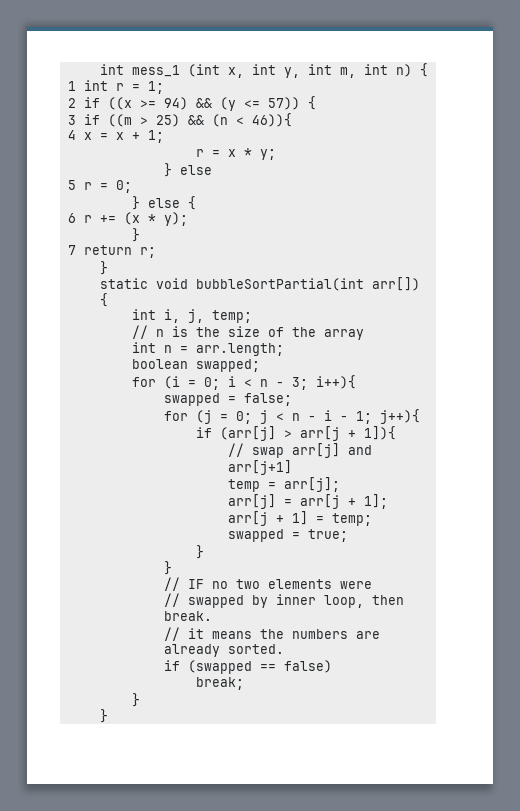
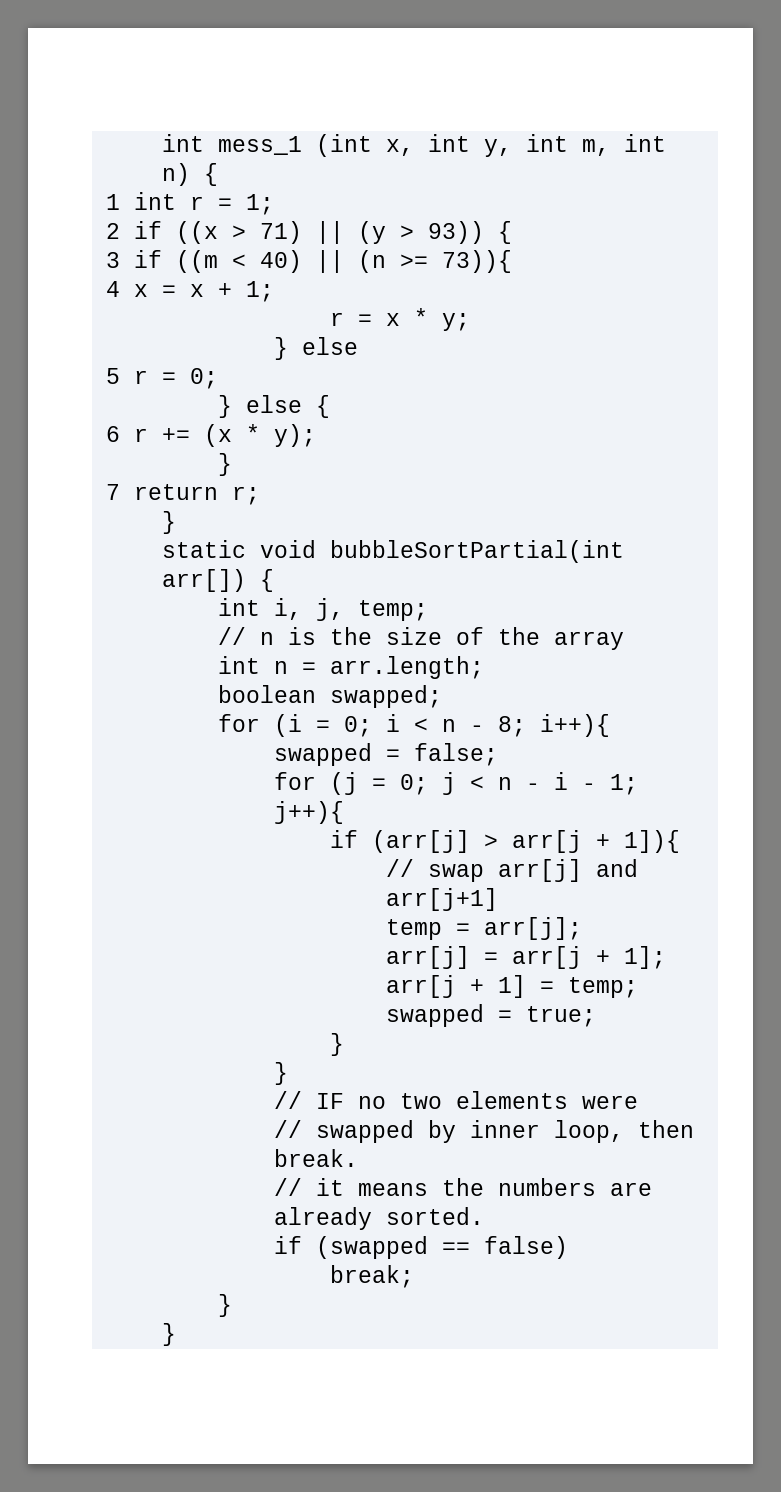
[139,96,316,111] [67,113,292,127] >= 94) && (y <= 57)) { // 3 if ((m > 25) && (n < 46)){ -> [232,221,513,244] [106,250,513,273] > 71) || (y > 93)) { // 3 if ((m < 40) || (n >= 73)){
[291,377,308,390] 3; -> [498,716,527,737] 8;

